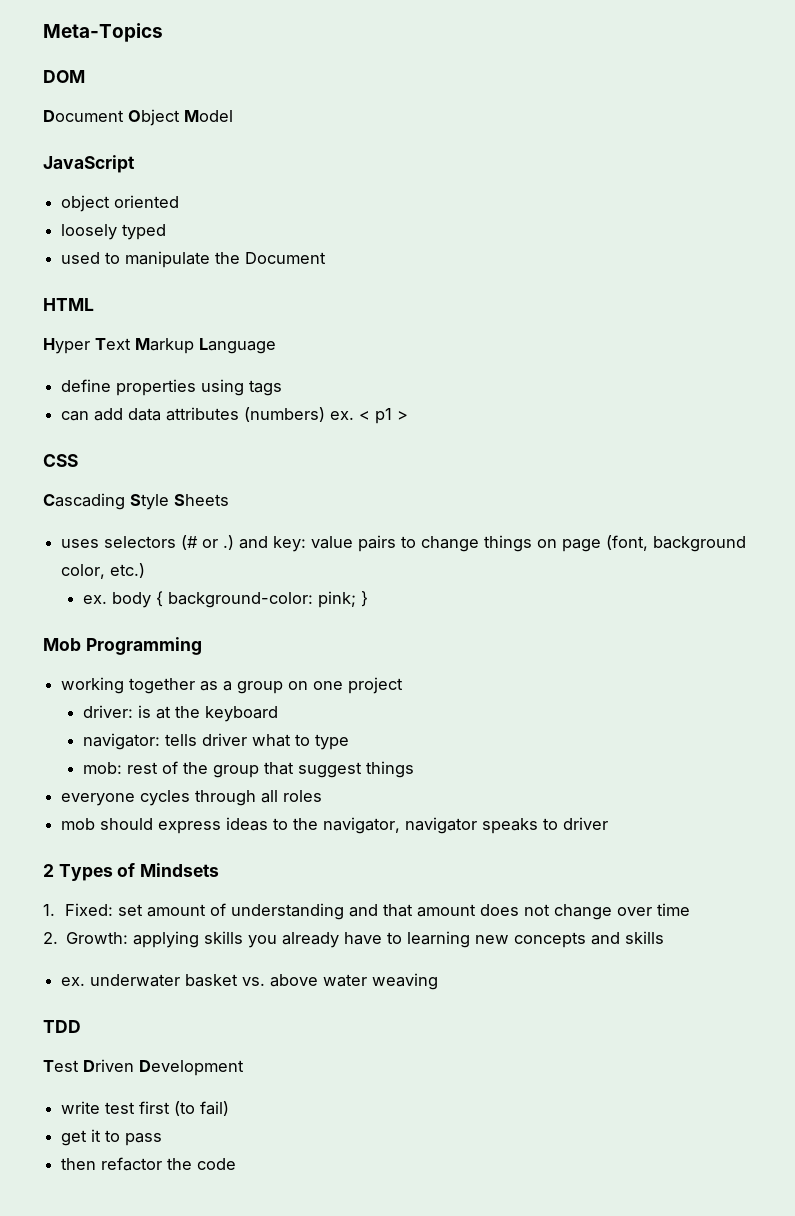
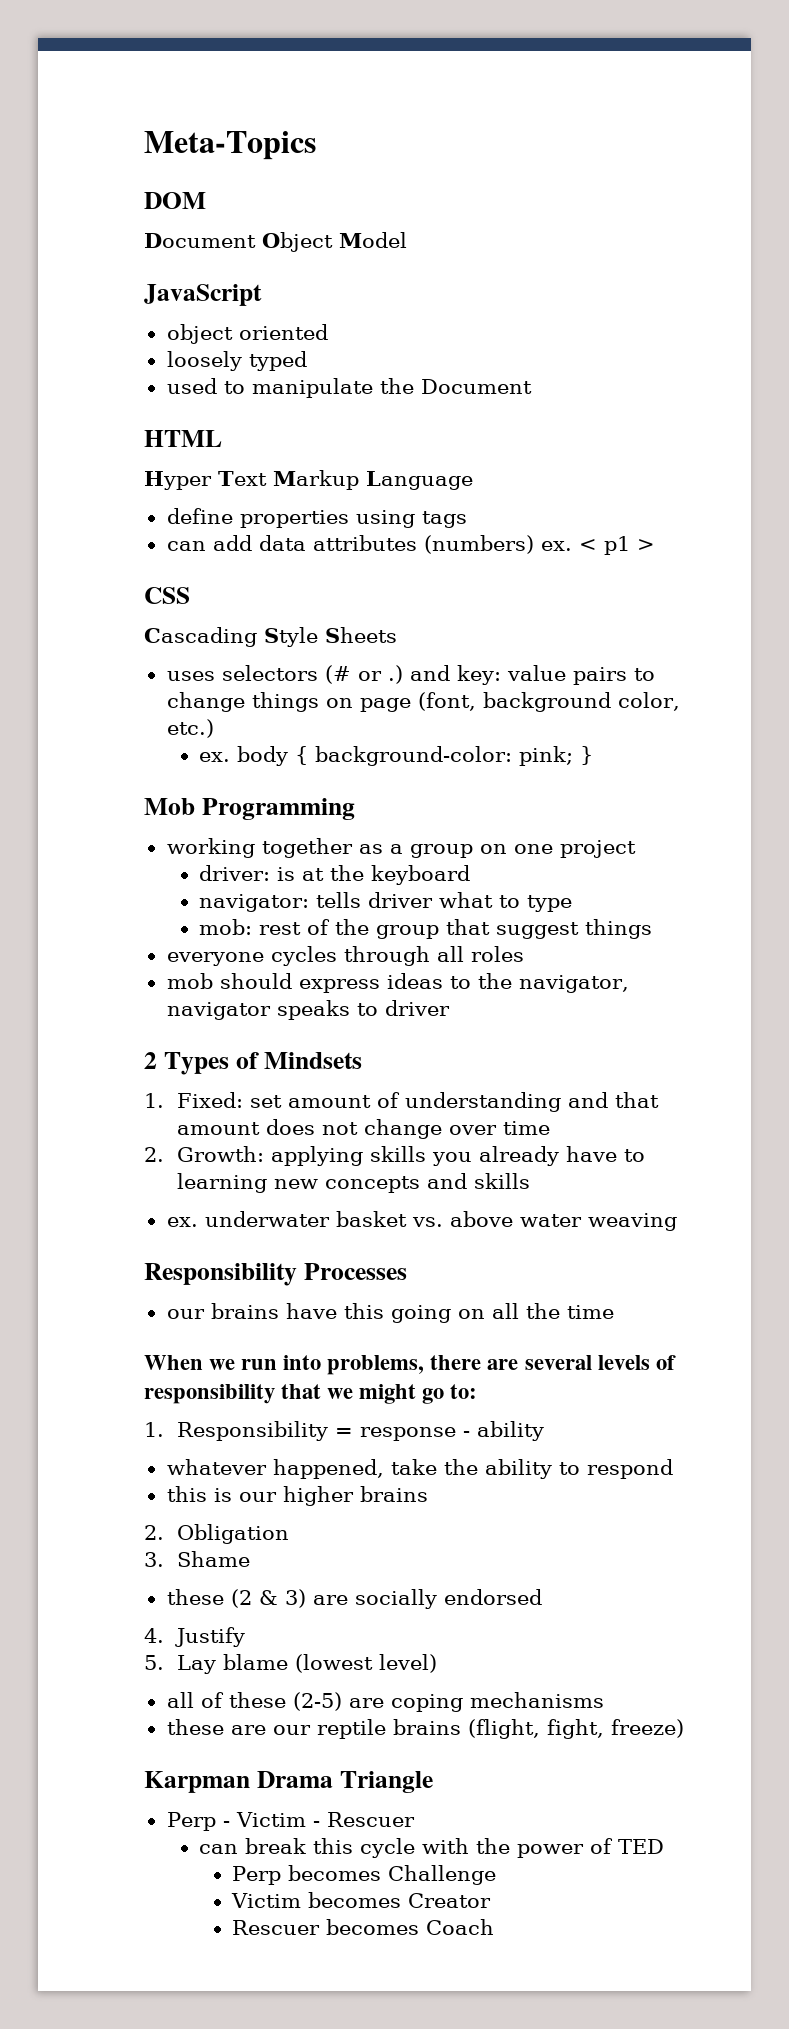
[43,1020,81,1033] [43,1059,244,1076] [61,1101,230,1116] [61,1129,163,1146] [61,1157,237,1171] TDD // Test Driven Development // write test first (to fail) // get it to pass // then refactor the code -> [144,1263,407,1286] [166,1303,614,1323] [144,1355,676,1375] [144,1384,478,1404] [144,1421,544,1441] [166,1459,673,1479] [166,1486,428,1506] [144,1524,289,1544] [144,1551,250,1567] [166,1589,542,1609] [144,1627,245,1647] [144,1654,437,1674] [166,1692,604,1712] [166,1719,684,1739] [144,1771,433,1793] [166,1812,415,1831] [199,1838,665,1858] [232,1865,497,1885] [231,1892,492,1908] [232,1919,495,1935] Responsibility Processes // our brains have this going on all the time // When we run into problems, there are several levels of responsibility that we might go to: // 1. Responsibility = response - ability // whatever happened, take the ability to respond // this is our higher brains // 2. Obligation // 3. Shame // these (2 & 3) are socially endorsed // 4. Justify // 5. Lay blame (lowest level) // all of these (2-5) are coping mechanisms // these are our reptile brains (flight, fight, freeze) // Karpman Drama Triangle // Perp - Victim - Rescuer // can break this cycle with the power of TED // Perp becomes Challenge // Victim becomes Creator // Rescuer becomes Coach

